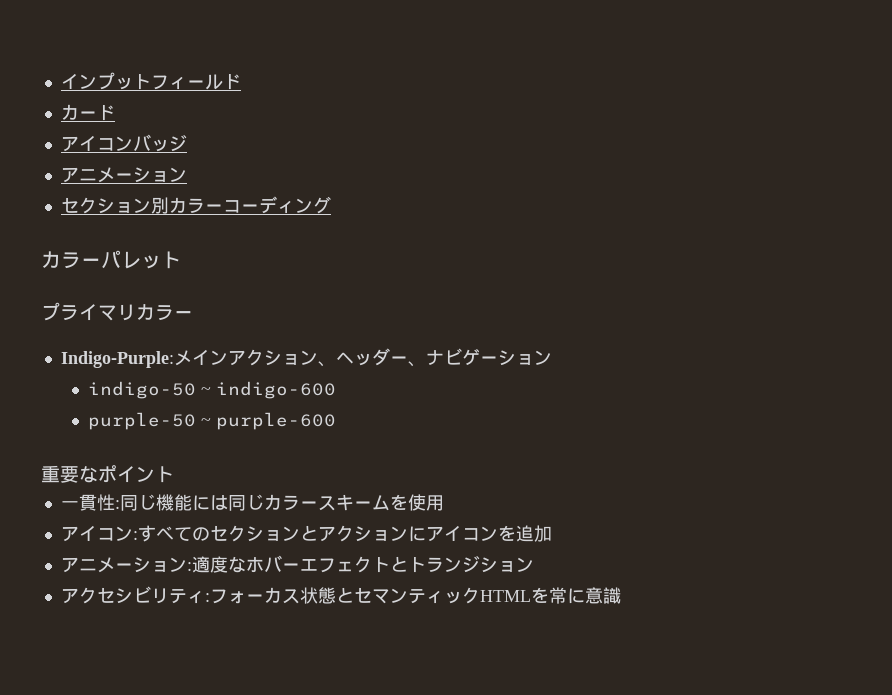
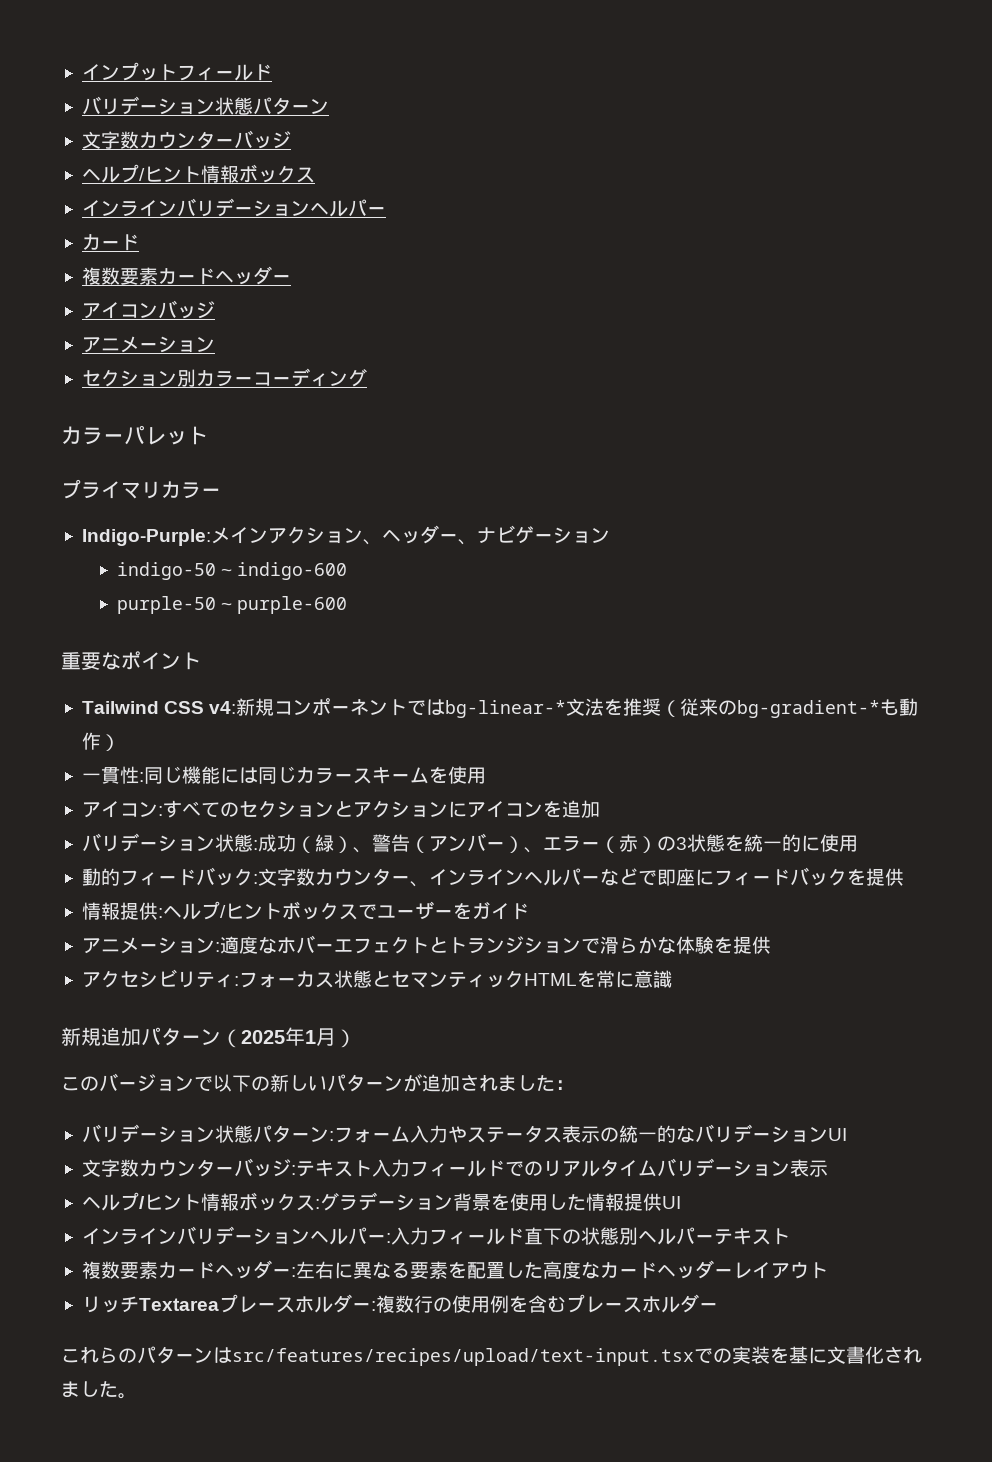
[60,104,115,121] カード -> [81,96,329,115] [81,130,291,149] [81,164,315,183] [81,198,386,217] [81,234,139,251] [81,266,291,285] バリデーション状態パターン // 文字数カウンターバッジ // ヘルプ/ヒント情報ボックス // インラインバリデーションヘルパー // カード // 複数要素カードヘッダー
(174, 474) none -> [81,698,919,718] [81,732,120,751] // Tailwind CSS v4:新規コンポーネントではbg-linear-*文法を推奨（従来のbg-gradient-*も動作）
(552, 533) none -> [81,833,858,853] [81,867,904,887] [81,901,529,920] // バリデーション状態:成功（緑）、警告（アンバー）、エラー（赤）の3状態を統一的に使用 // 動的フィードバック:文字数カウンター、インラインヘルパーなどで即座にフィードバックを提供 // 情報提供:ヘルプ/ヒントボックスでユーザーをガイド
(534, 564) none -> [580,936,771,954] で滑らかな体験を提供
(621, 595) none -> [61,1027,356,1048] [61,1073,574,1092] [81,1124,847,1143] [81,1158,828,1177] [81,1192,681,1211] [81,1226,790,1245] [81,1260,828,1279] [81,1294,718,1313] [61,1346,922,1366] [61,1381,137,1399] // 新規追加パターン（2025年1月） // このバージョンで以下の新しいパターンが追加されました： // バリデーション状態パターン:フォーム入力やステータス表示の統一的なバリデーションUI // 文字数カウンターバッジ:テキスト入力フィールドでのリアルタイムバリデーション表示 // ヘルプ/ヒント情報ボックス:グラデーション背景を使用した情報提供UI // インラインバリデーションヘルパー:入力フィールド直下の状態別ヘルパーテキスト // 複数要素カードヘッダー:左右に異なる要素を配置した高度なカードヘッダーレイアウト // リッチTextareaプレースホルダー:複数行の使用例を含むプレースホルダー // これらのパターンはsrc/features/recipes/upload/text-input.tsxでの実装を基に文書化されました。

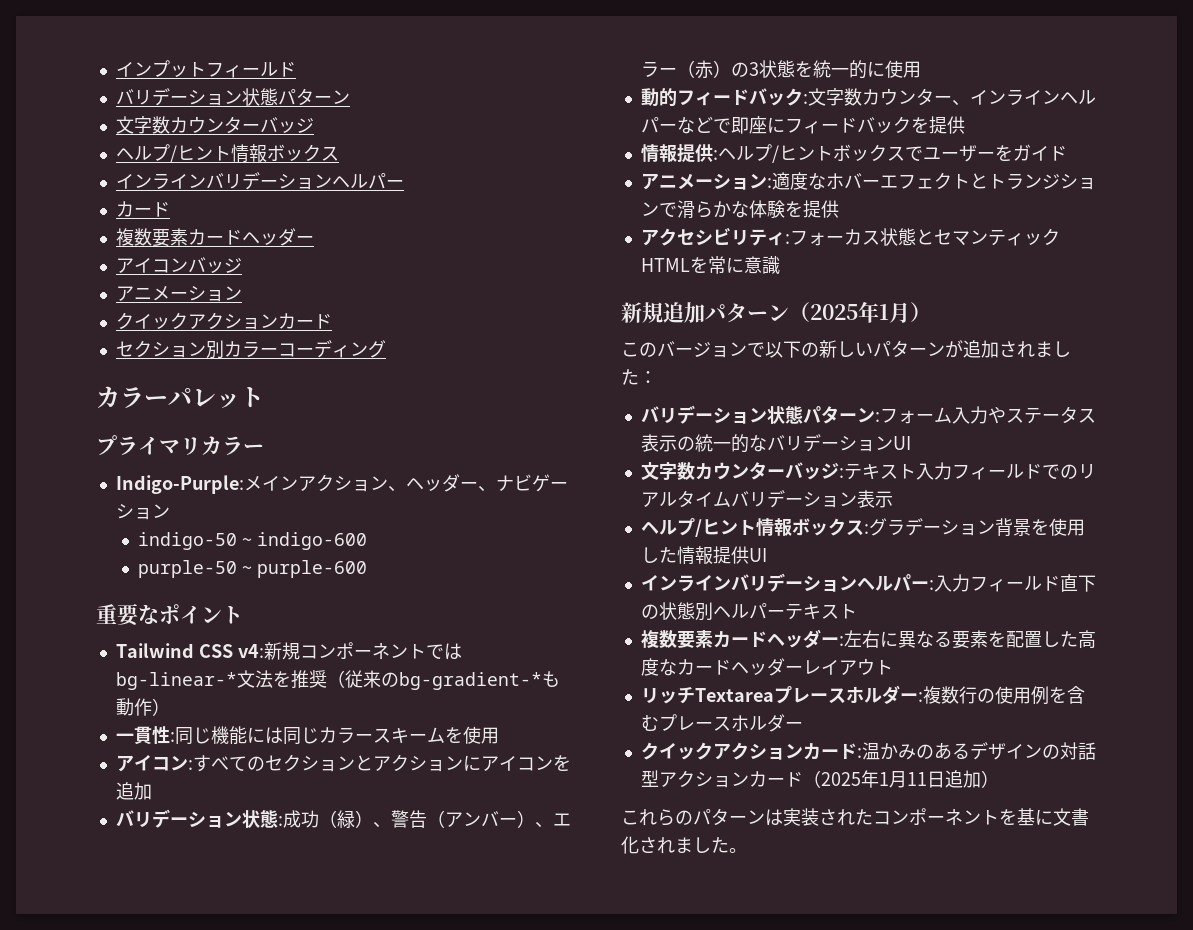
(215, 344) none -> [115,312,332,330] // クイックアクションカード
(718, 1307) none -> [640,742,1096,760] [640,770,999,788] // クイックアクションカード:温かみのあるデザインの対話型アクションカード（2025年1月11日追加）
[232,1346,770,1366] src/features/recipes/upload/text-input.tsxでの実装 -> [783,808,999,826] 実装されたコンポーネント

